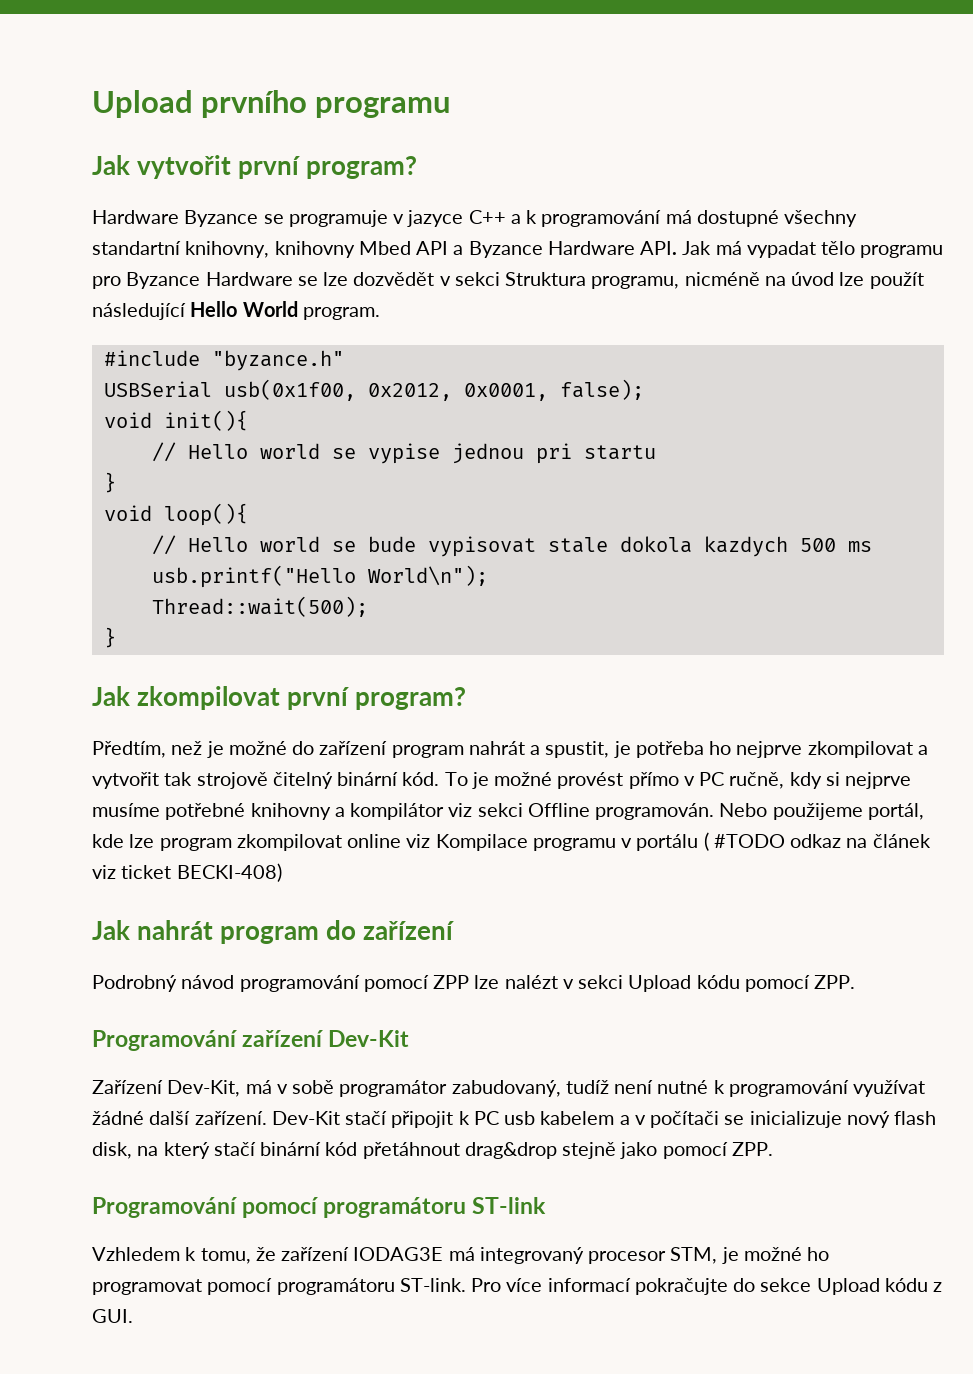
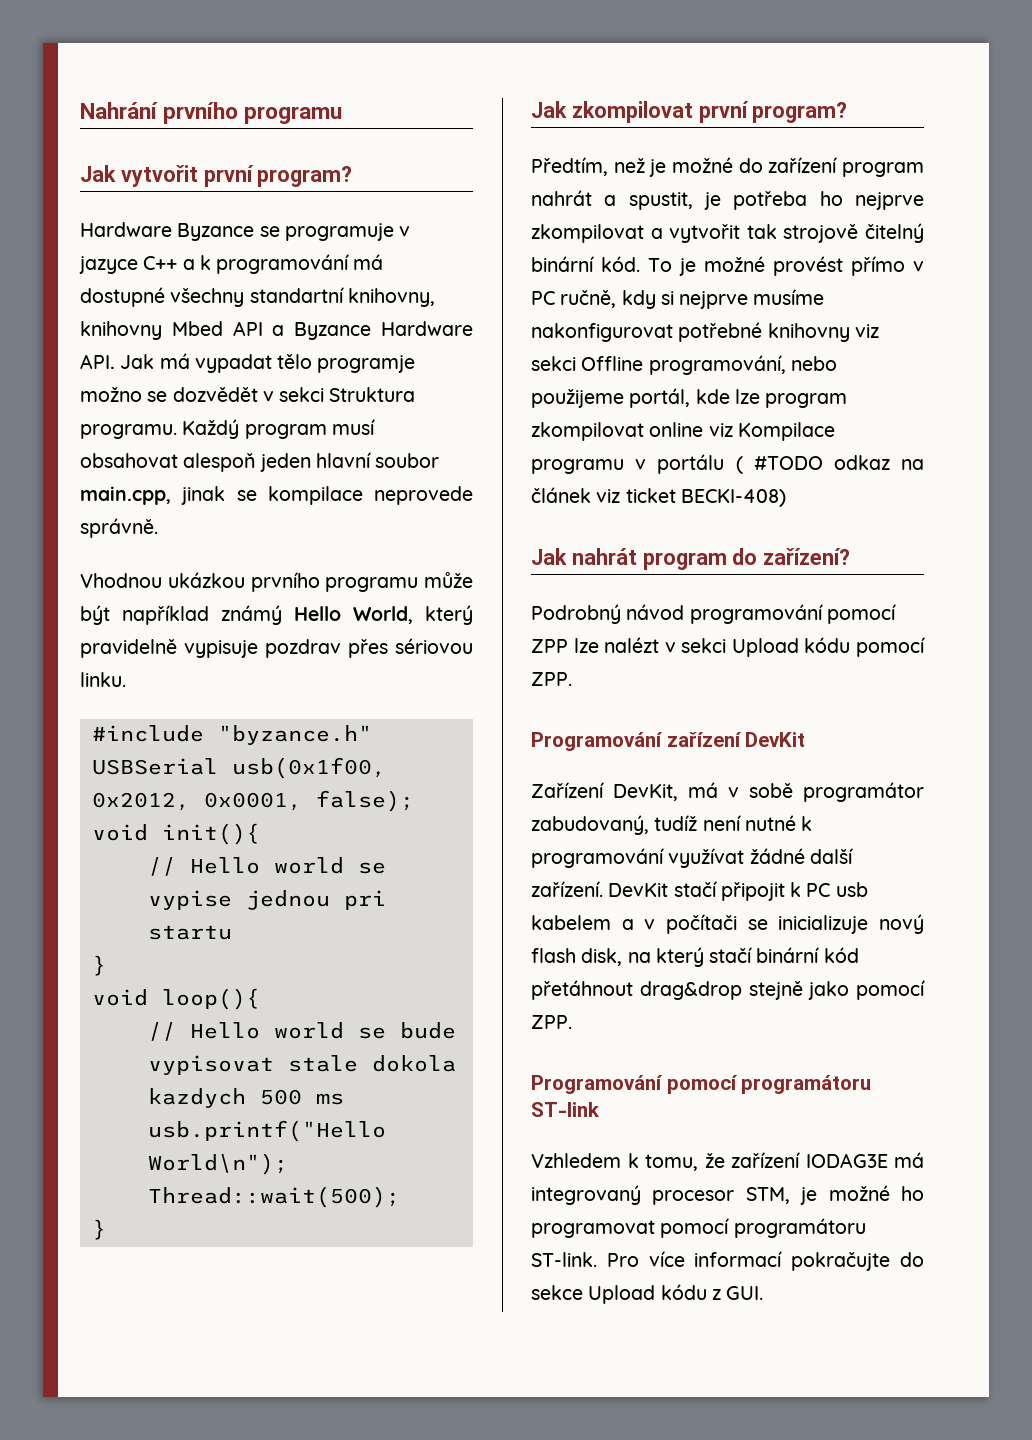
[92,90,193,118] Upload -> [80,102,158,119] Nahrání
[860,245,944,258] [92,272,924,289] [92,301,380,320] programu pro Byzance Hardware se lze dozvědět v sekci Struktura programu, nicméně na úvod lze použít následující Hello World program. -> [317,355,416,373] [80,387,416,402] [80,419,375,439] [80,452,440,472] [80,486,473,505] [80,518,158,538] [80,572,473,592] [80,605,473,625] [80,638,473,658] [80,672,126,687] programje možno se dozvědět v sekci Struktura programu. Každý program musí obsahovat alespoň jeden hlavní soubor main.cpp, jinak se kompilace neprovede správně. // Vhodnou ukázkou prvního programu může být například známý Hello World, který pravidelně vypisuje pozdrav přes sériovou linku.
(160, 810) none -> [531,323,673,342] nakonfigurovat
[334,803,445,820] a kompilátor -> (850, 332) none
[595,803,768,820] programován. Nebo -> [648,355,837,375] programování, nebo
[363,921,455,940] zařízení -> [763,548,851,565] zařízení?
[328,1030,410,1047] Dev-Kit -> [745,732,806,747] DevKit
[167,1080,241,1097] Dev-Kit, -> [613,784,678,801] DevKit,
[271,1111,340,1125] Dev-Kit -> [608,883,669,897] DevKit

